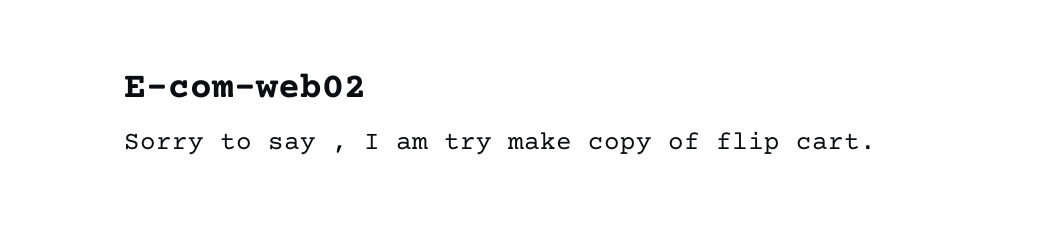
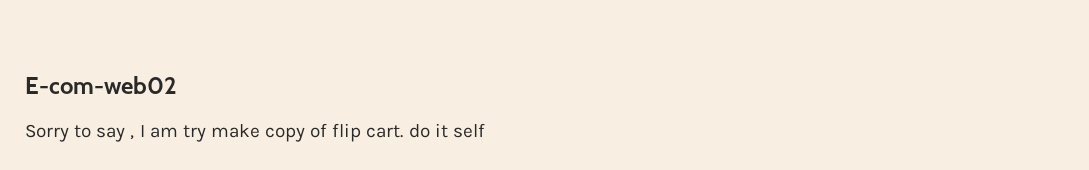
(876, 141) none -> [408,123,485,138] do it self

